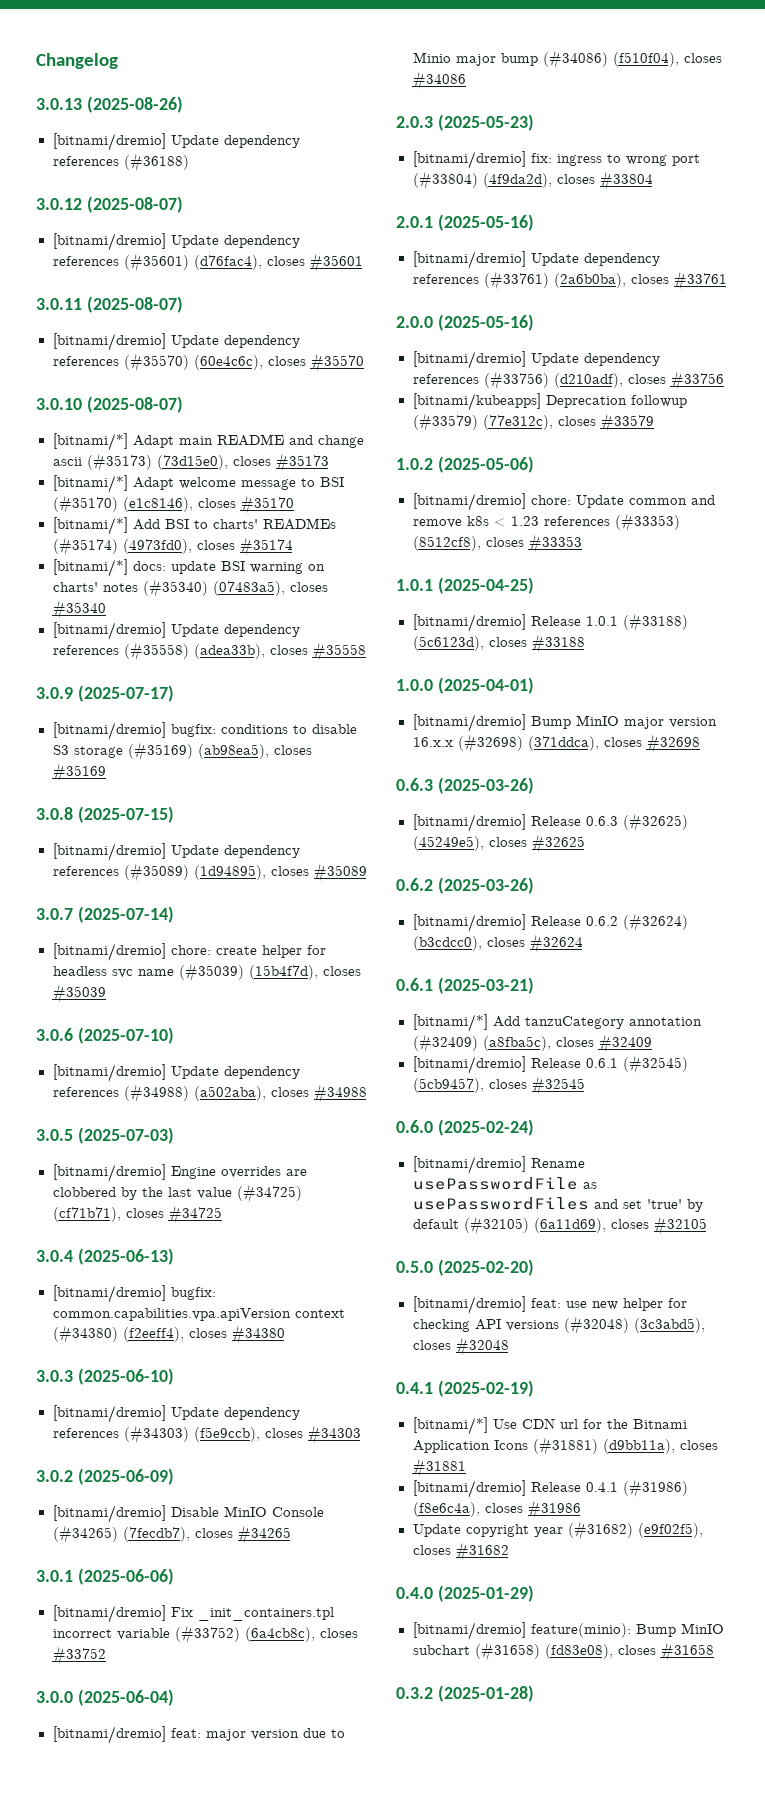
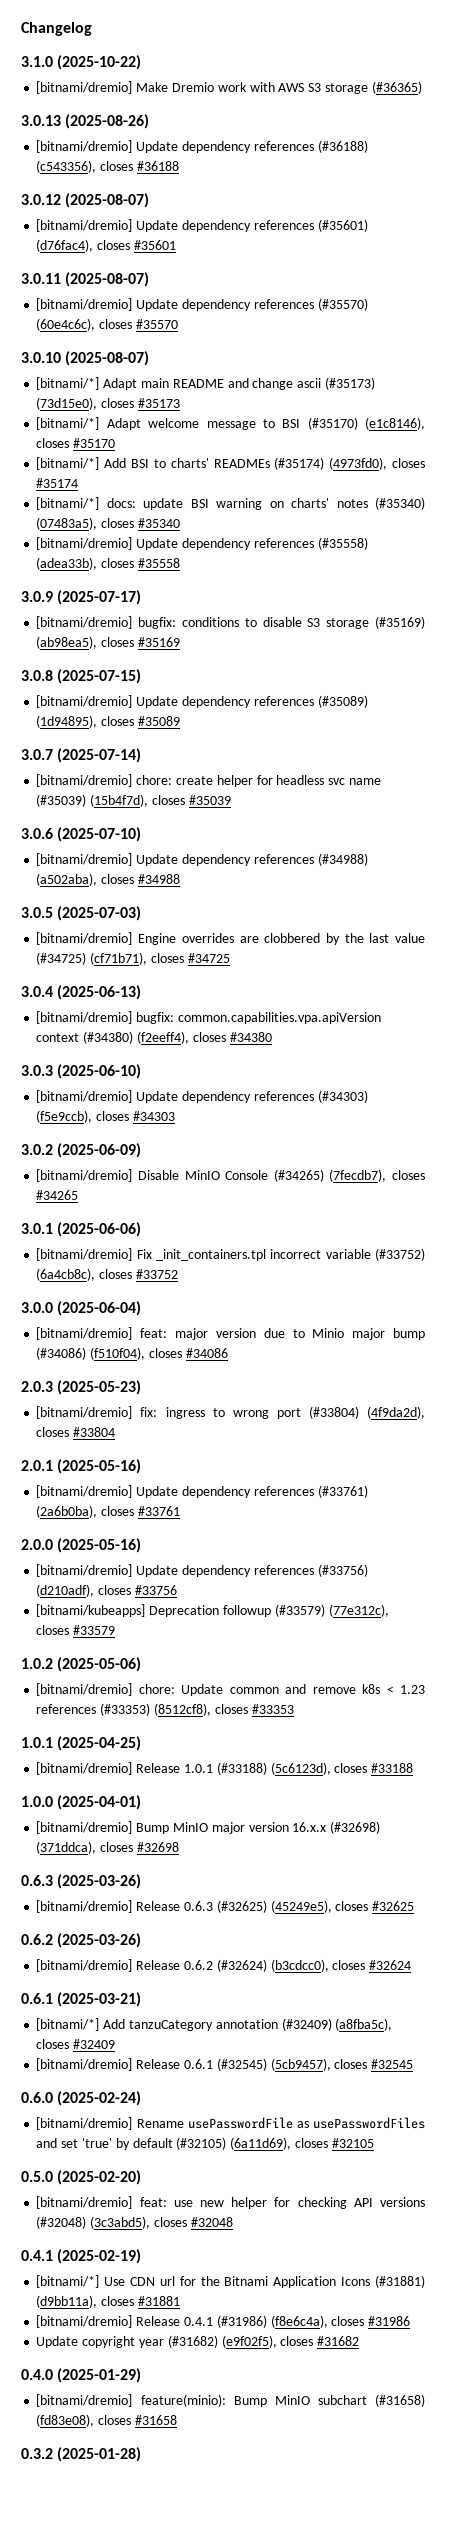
(118, 61) none -> [21,55,142,70] [36,81,422,94] // 3.1.0 (2025-10-22) // [bitnami/dremio] Make Dremio work with AWS S3 storage (#36365)
(189, 162) none -> [36,160,179,173] (c543356), closes #36188

